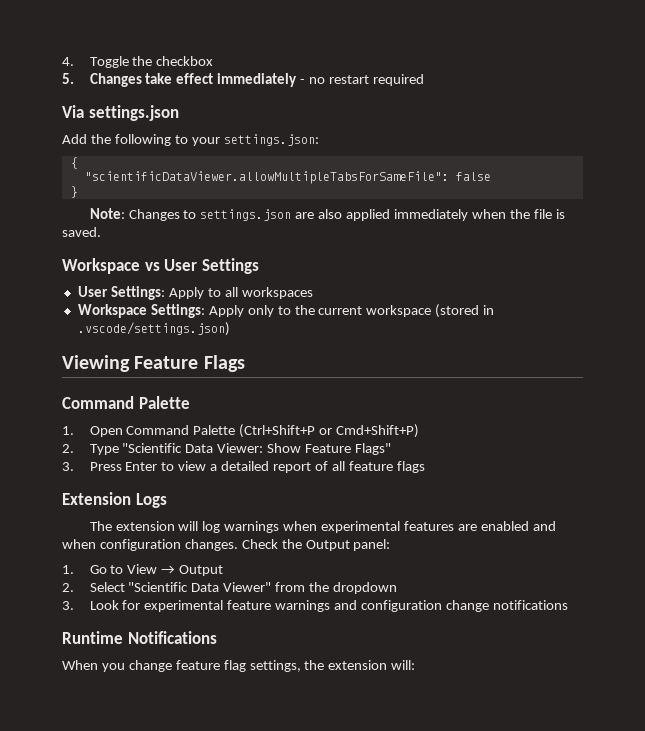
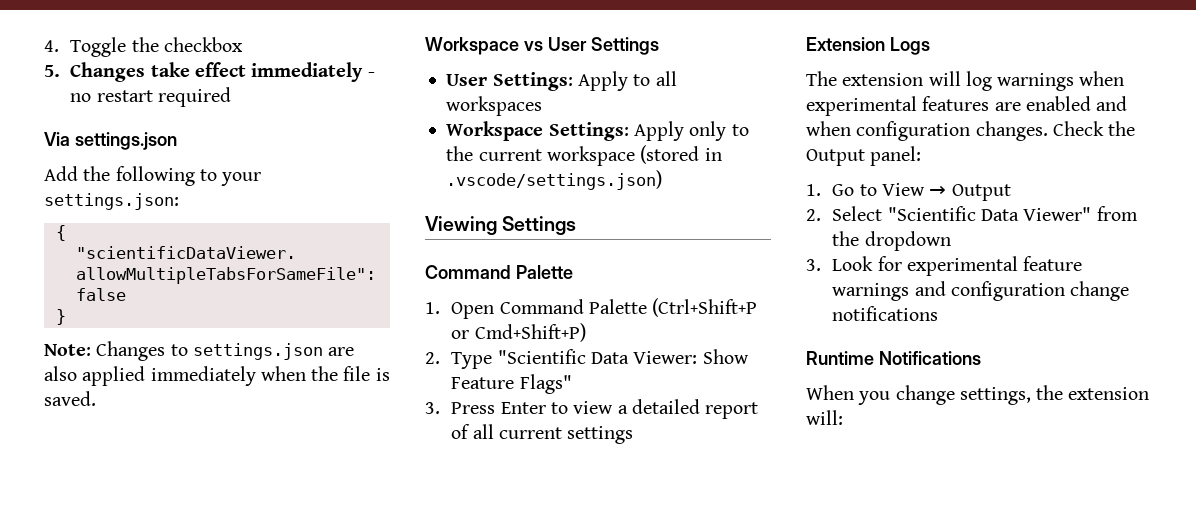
[134,355,245,372] Feature Flags -> [502,216,577,235] Settings
[348,461,425,473] feature flags -> [498,426,634,444] current settings
[175,660,246,672] feature flag -> (955, 395) none

